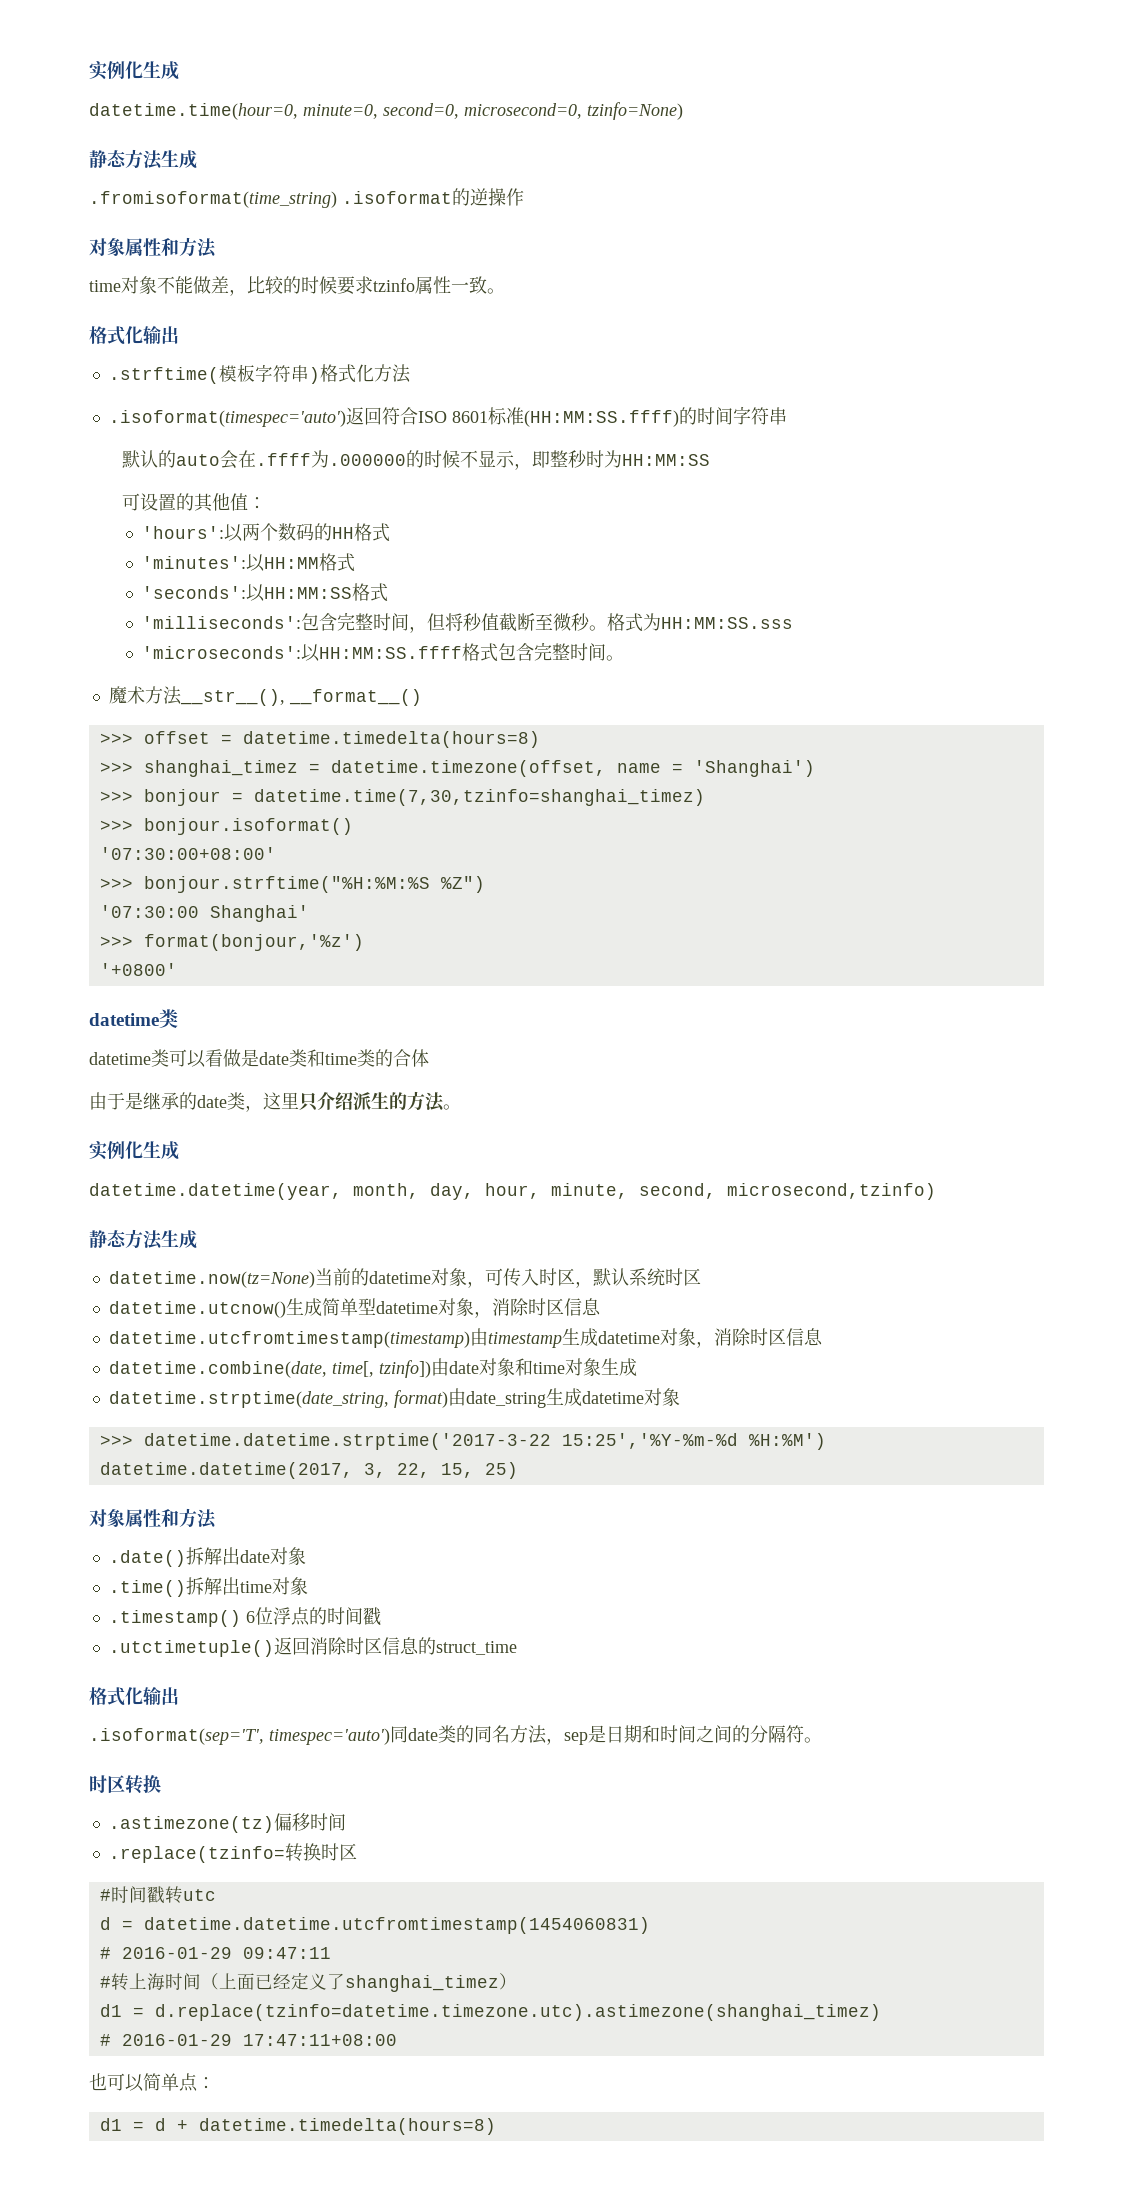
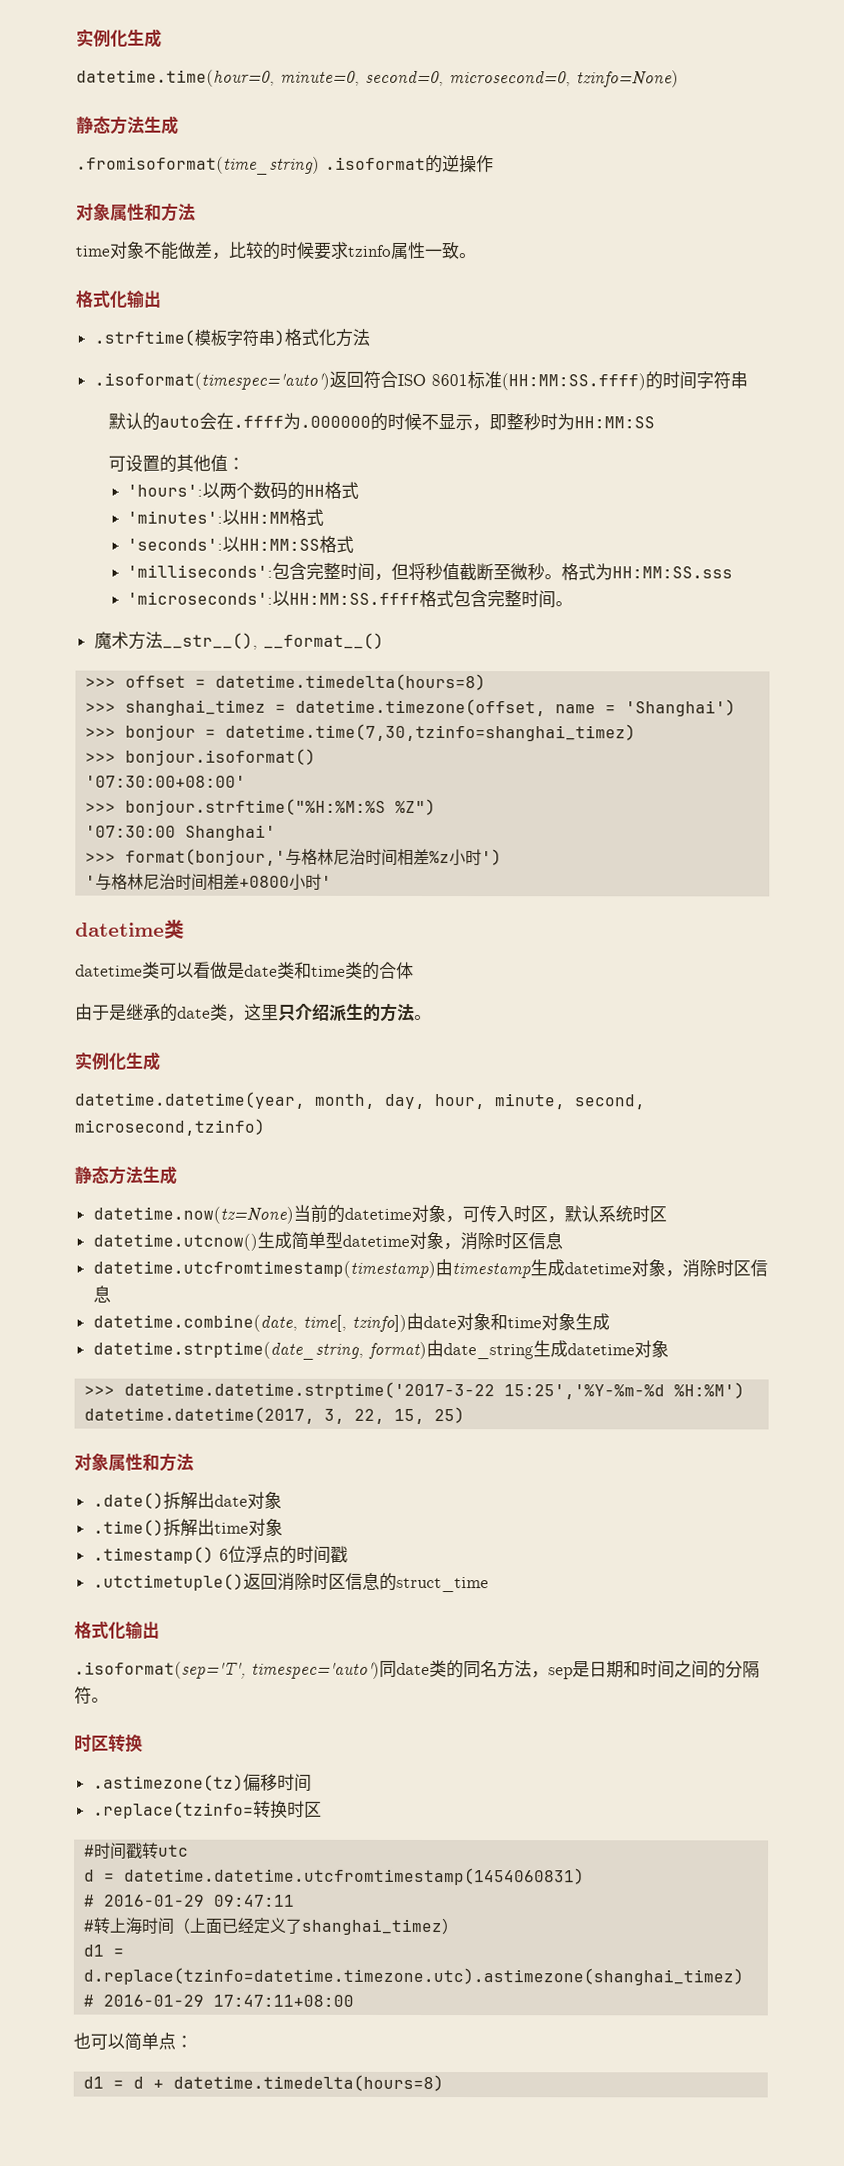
[143,934,364,951] [99,963,177,976] format(bonjour,'%z') // '+0800' -> [125,848,503,867] [85,873,333,891] format(bonjour,'与格林尼治时间相差%z小时') // '与格林尼治时间相差+0800小时'

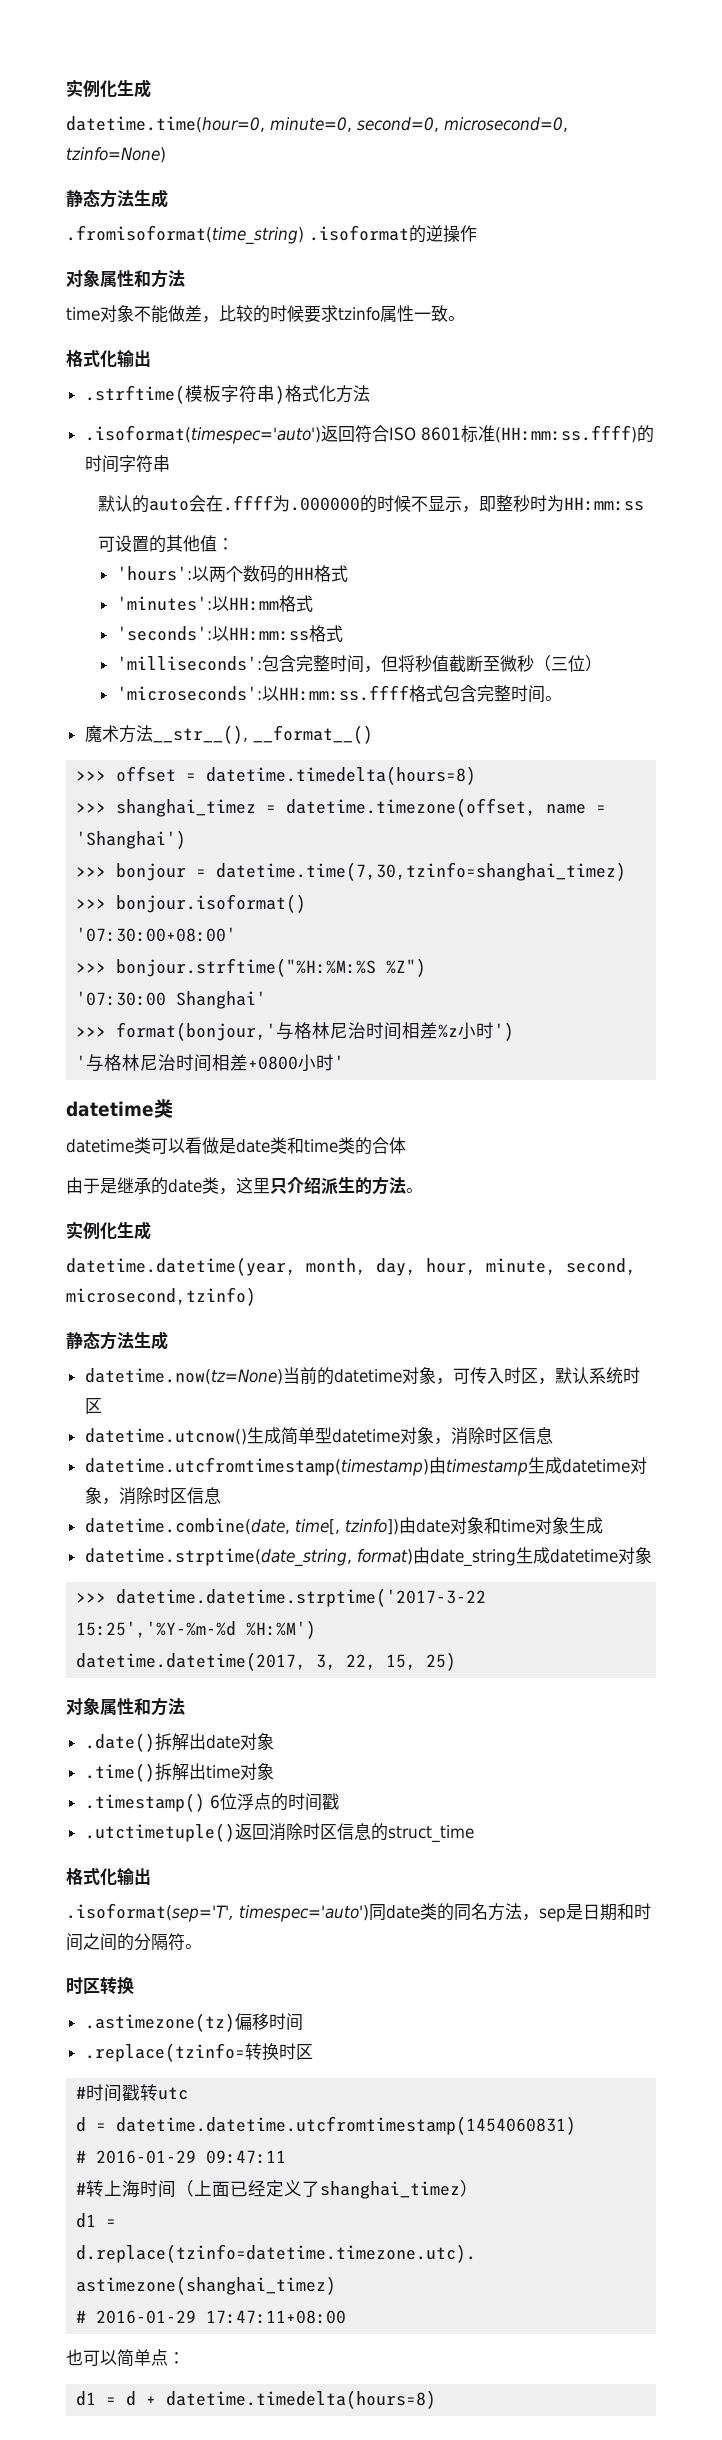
[500,373,646,391] (HH:MM:SS.ffff) -> [494,425,637,443] (HH:mm:ss.ffff)
[574,416,656,429] HH:MM:SS -> [564,497,645,511] HH:mm:ss
[239,511,291,524] HH:MM -> [228,597,279,611] HH:mm
[239,538,321,551] HH:MM:SS -> [228,627,309,641] HH:mm:ss
[544,563,734,581] 。格式为HH:MM:SS.sss -> [533,655,602,672] （三位）
[289,592,421,605] HH:MM:SS.ffff -> [278,685,409,701] HH:mm:ss.ffff

